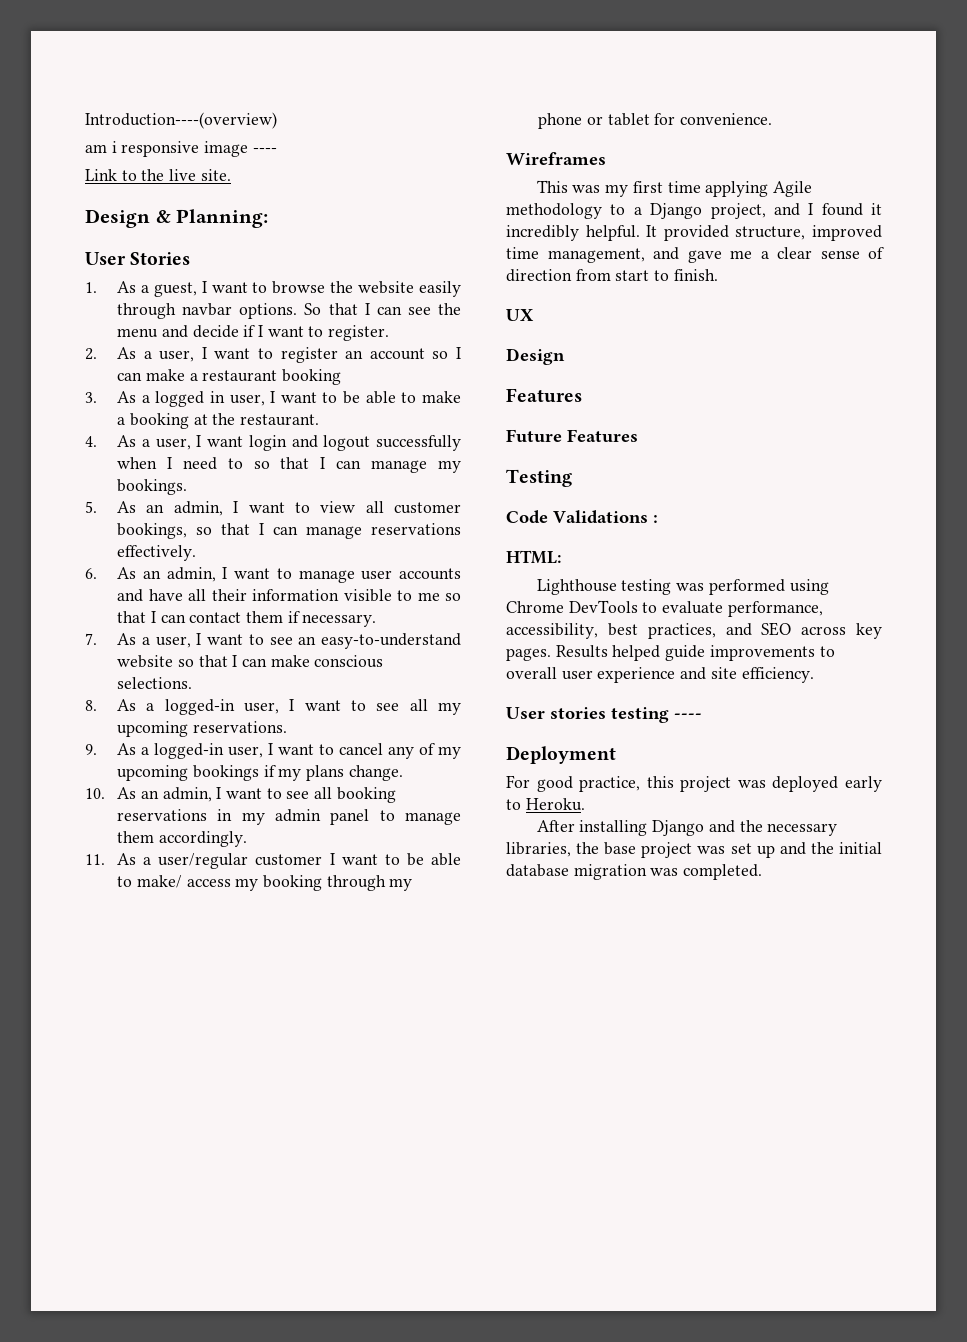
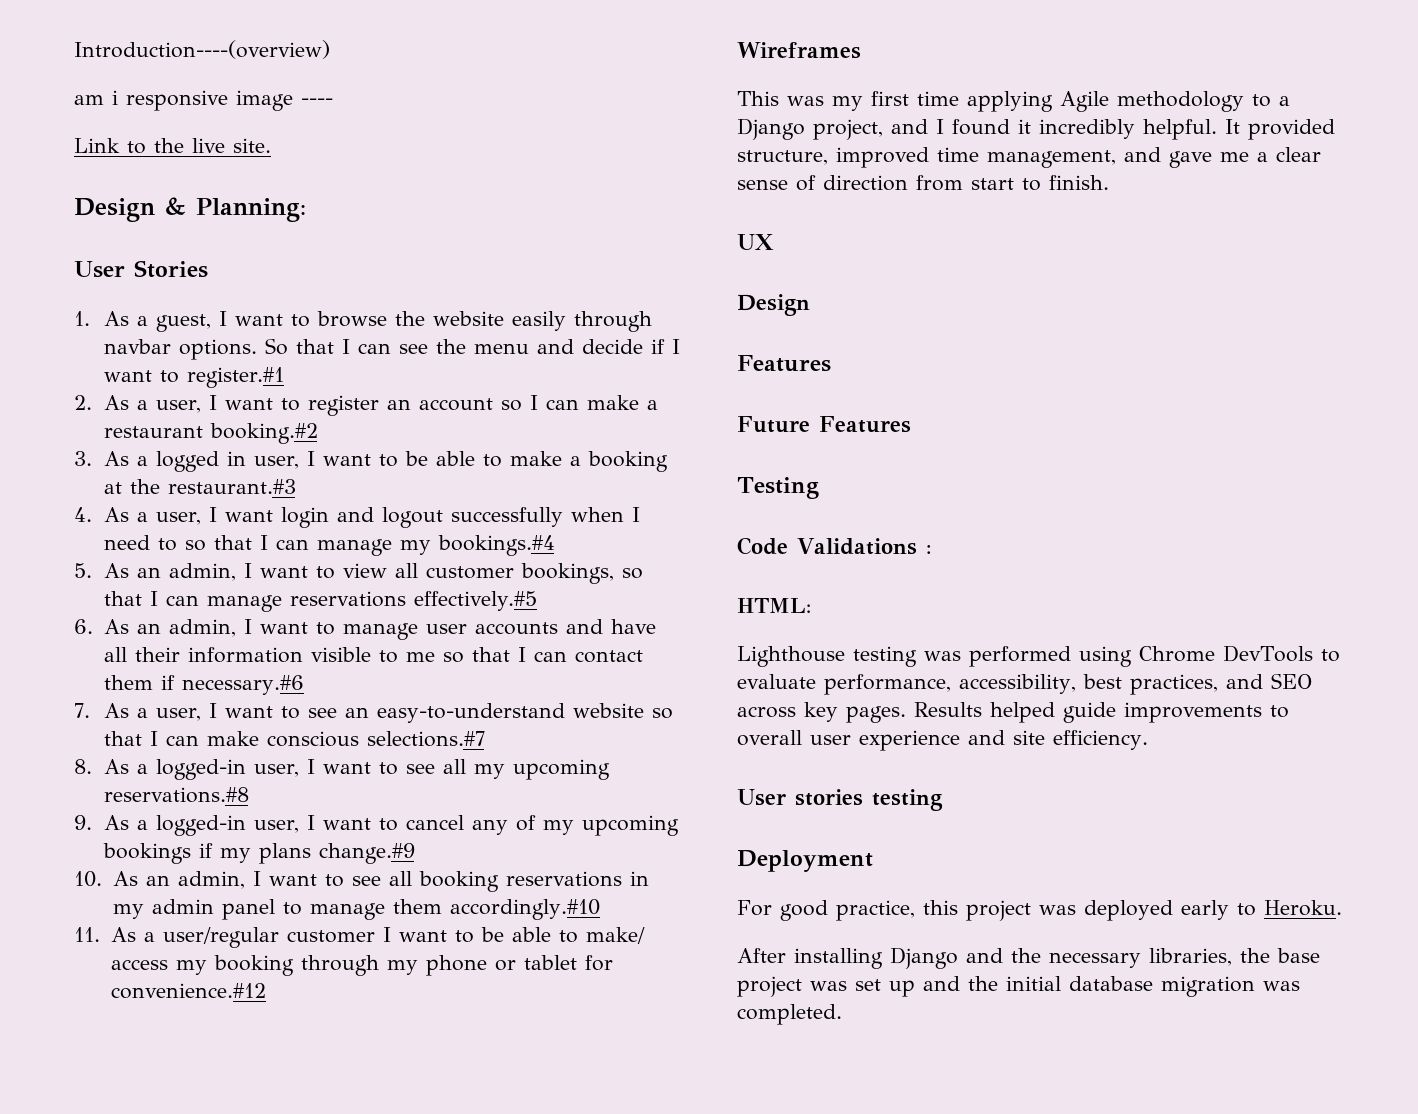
[328,325,390,341] register. -> [186,367,285,388] register.#1
[281,369,341,385] booking -> [209,423,318,444] booking.#2
[239,414,319,426] restaurant. -> [167,479,296,494] restaurant.#3
[117,479,188,495] bookings. -> [437,535,555,556] bookings.#4
[117,545,197,561] effectively. -> [413,591,538,611] effectively.#5
[302,614,377,627] necessary. -> [181,675,304,695] necessary.#6
[117,677,193,689] selections. -> [366,731,485,747] selections.#7
[192,721,287,733] reservations. -> [103,787,249,803] reservations.#8
[348,765,403,781] change. -> [318,843,415,864] change.#9
[158,831,247,847] accordingly. -> [449,899,600,920] accordingly.#10
[679,113,772,125] convenience. -> [110,983,266,999] convenience.#12
[674,713,702,719] ---- -> (943, 800) none

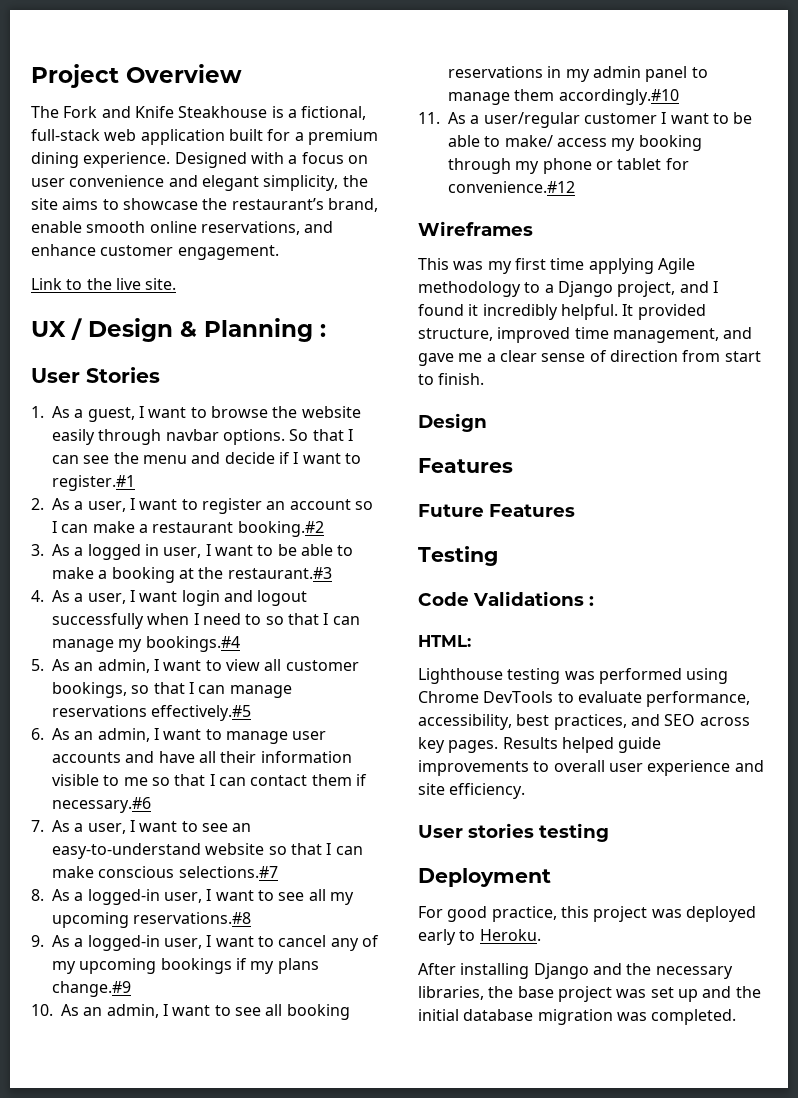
[74,40,330,59] [74,90,333,111] Introduction----(overview) // am i responsive image ---- -> [31,64,242,88] [31,106,367,120] [31,129,378,145] [31,152,368,168] [31,175,368,191] [31,198,378,212] [31,221,334,235] [31,244,279,260] Project Overview // The Fork and Knife Steakhouse is a fictional, full-stack web application built for a premium dining experience. Designed with a focus on user convenience and elegant simplicity, the site aims to showcase the restaurant’s brand, enable smooth online reservations, and enhance customer engagement.
[74,197,306,222] Design & Planning: -> [31,318,326,342] UX / Design & Planning :
[737,234,774,250] // UX -> (485, 379) none

